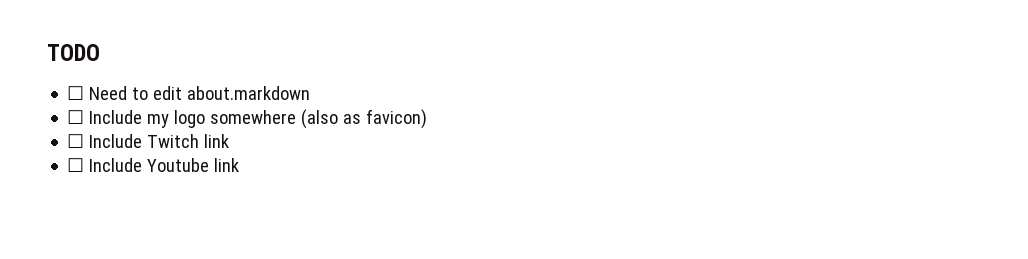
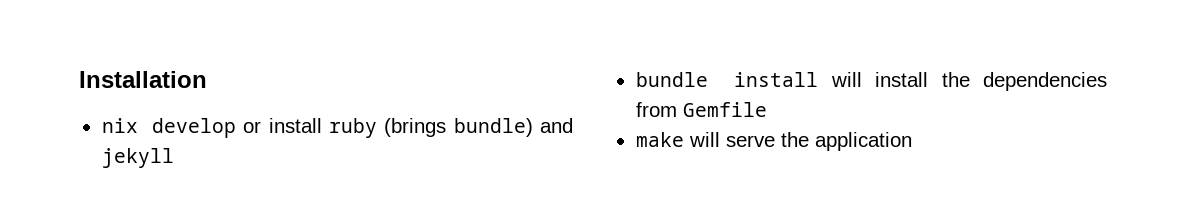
[47,44,100,61] [67,86,311,100] [67,109,428,129] [67,134,230,148] [67,158,240,172] TODO // ☐ Need to edit about.markdown // ☐ Include my logo somewhere (also as favicon) // ☐ Include Twitch link // ☐ Include Youtube link -> [79,71,207,88] [101,118,573,138] [101,148,174,168] [635,72,1107,91] [635,102,767,117] [635,132,912,151] Installation // nix develop or install ruby (brings bundle) and jekyll // bundle install will install the dependencies from Gemfile // make will serve the application

